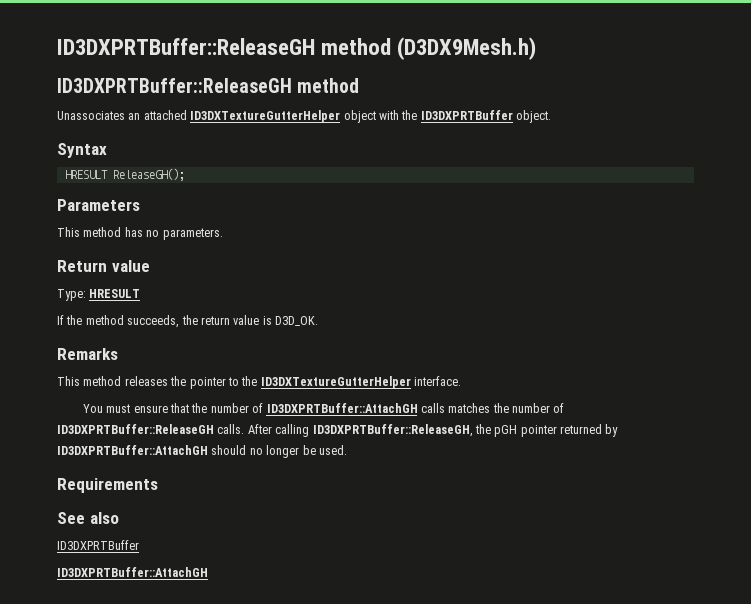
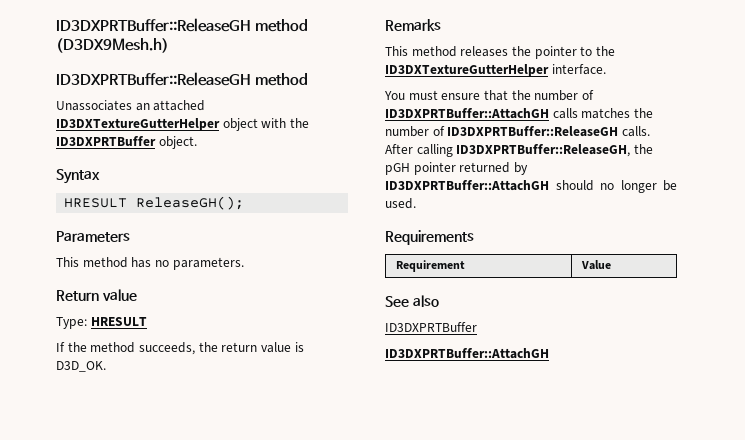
(158, 485) none -> [395,260,465,272] [580,260,611,270] // Requirement | Value

